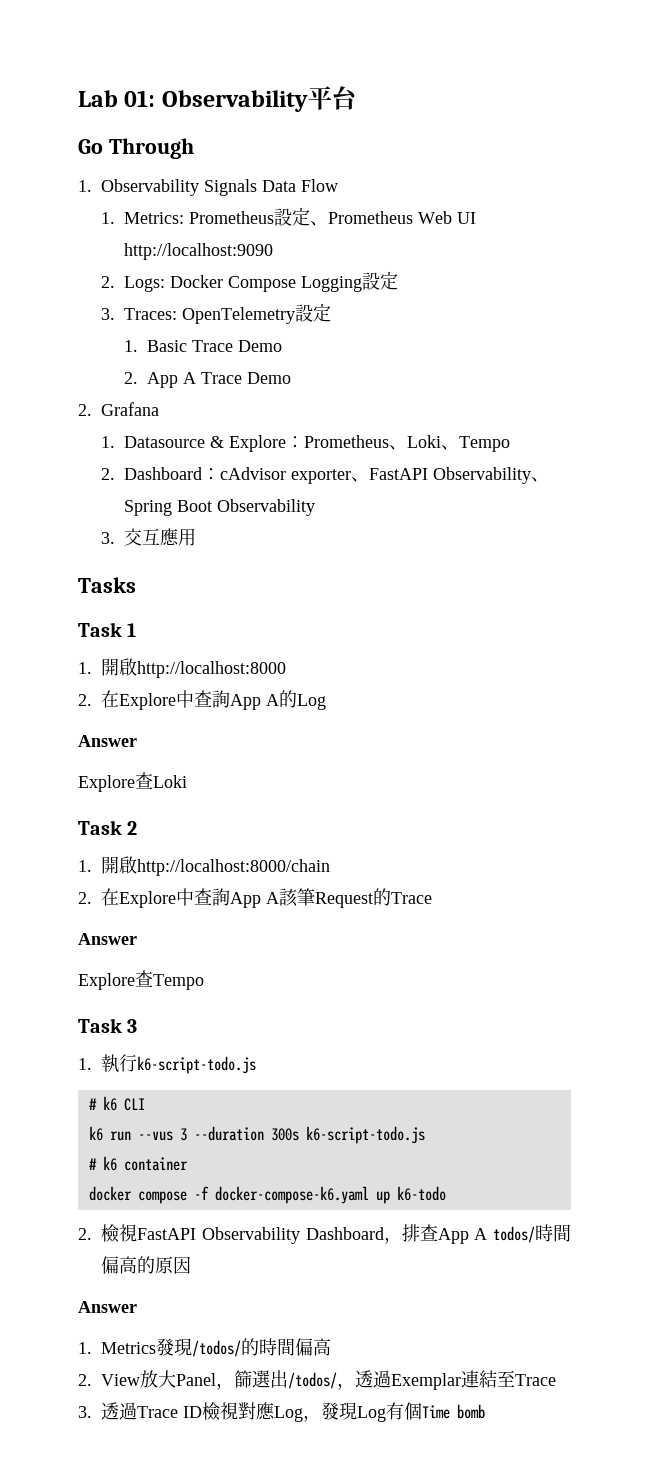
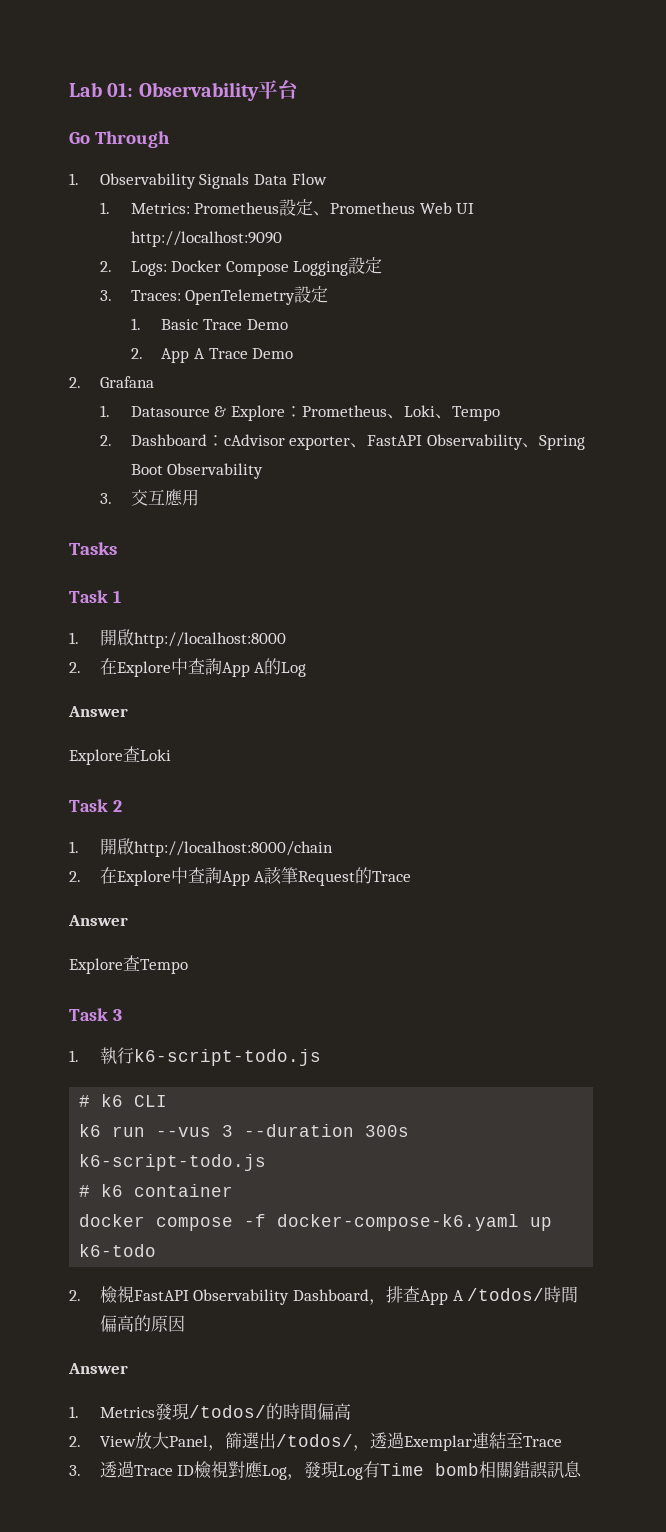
[493,1226,535,1243] todos/ -> [467,1288,545,1301] /todos/
[404,1402,423,1420] 個 -> (381, 1469) none
(486, 1411) none -> [479,1461,583,1479] 相關錯誤訊息

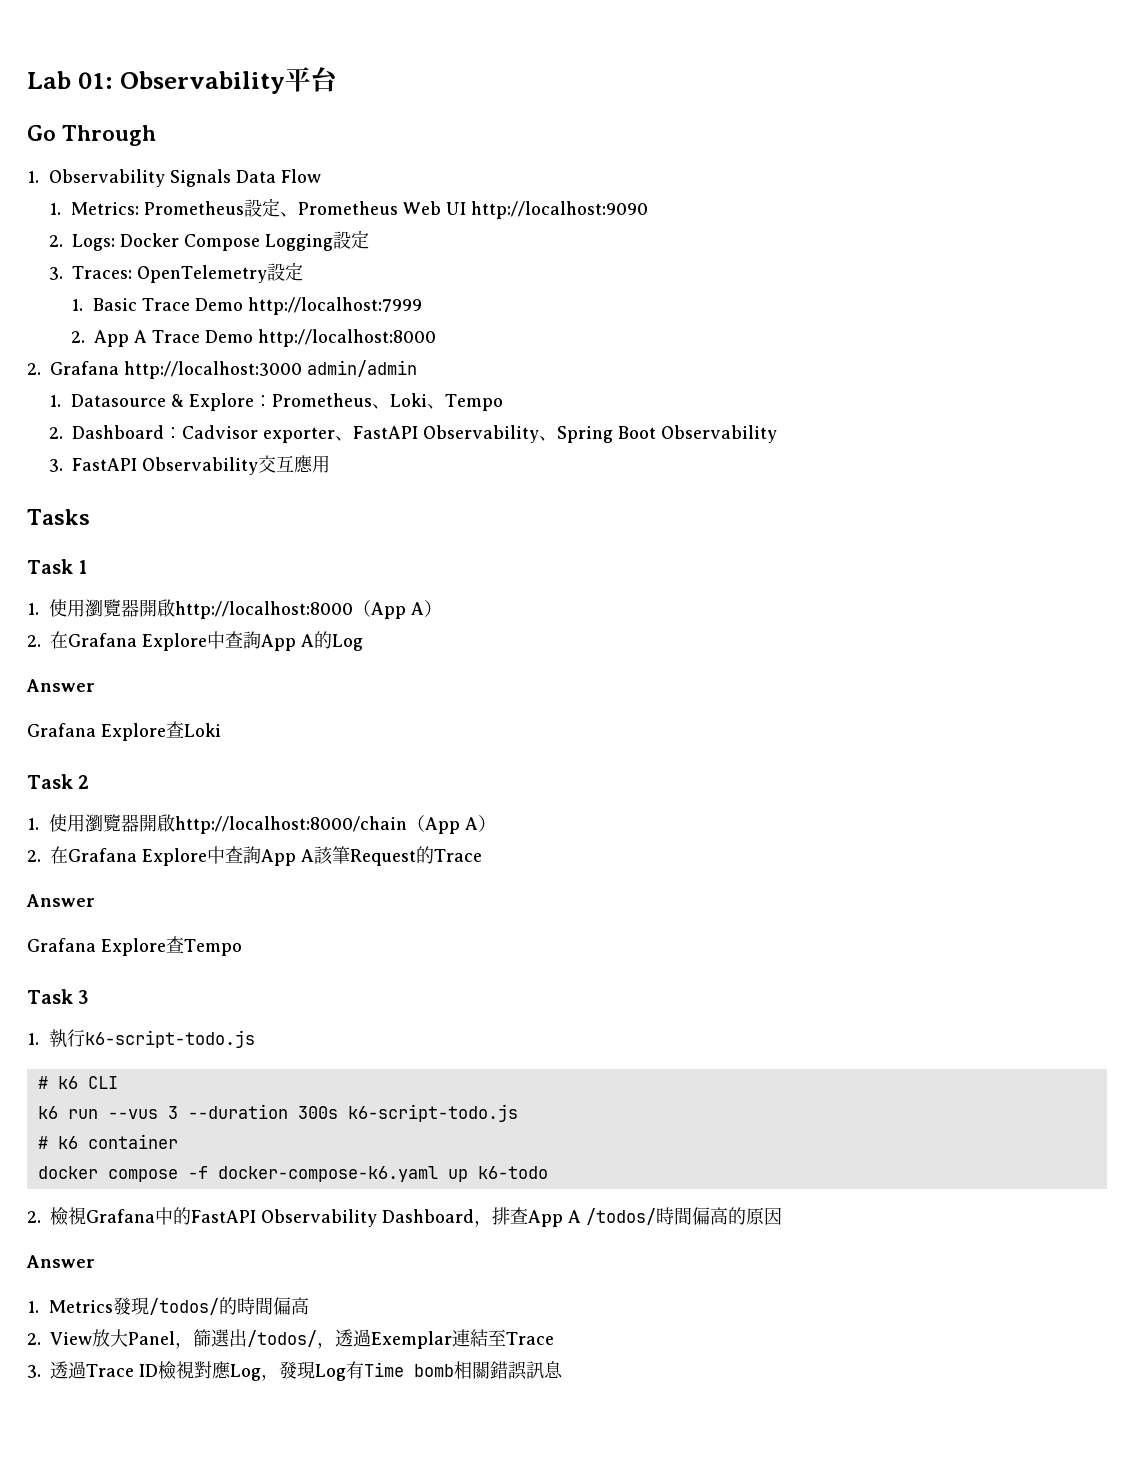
(288, 324) none -> [247,297,423,315] http://localhost:7999
(294, 353) none -> [257,329,436,347] http://localhost:8000
(154, 382) none -> [124,360,417,379] http://localhost:3000 admin/admin
[223,434,285,446] cAdvisor -> [181,425,258,439] Cadvisor
(112, 498) none -> [71,457,258,475] FastAPI Observability
(79, 638) none -> [48,599,139,617] 使用瀏覽器
[69,658,117,675] // 2.在 -> [352,600,442,619] [27,631,137,649] （App A） // 2.在Grafana
(128, 711) none -> [27,723,96,737] Grafana
(79, 847) none -> [48,814,139,832] 使用瀏覽器
[69,867,117,884] // 2.在 -> [406,815,496,834] [27,846,137,864] （App A） // 2.在Grafana
(128, 920) none -> [27,938,96,952] Grafana
(134, 1294) none -> [86,1207,191,1225] Grafana中的

